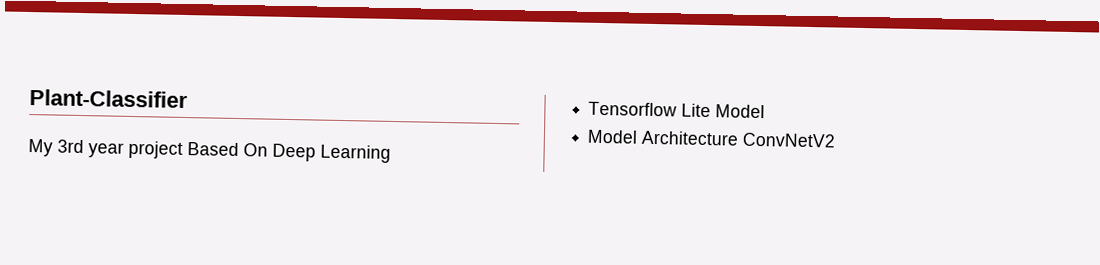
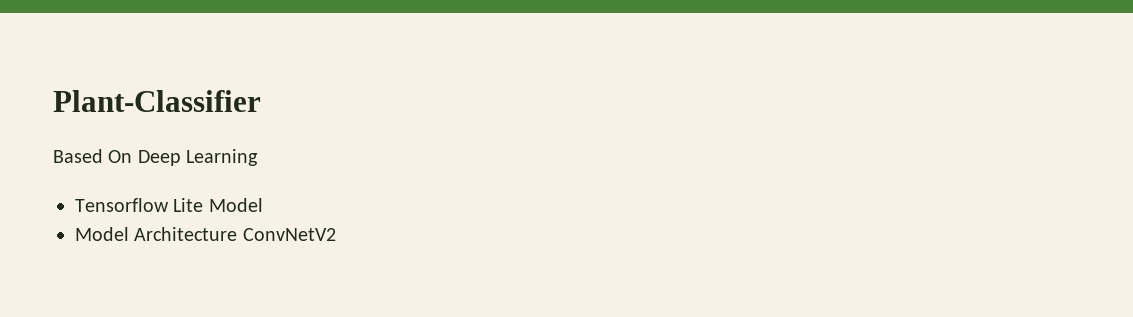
[28,138,183,159] My 3rd year project -> (261, 101) none

